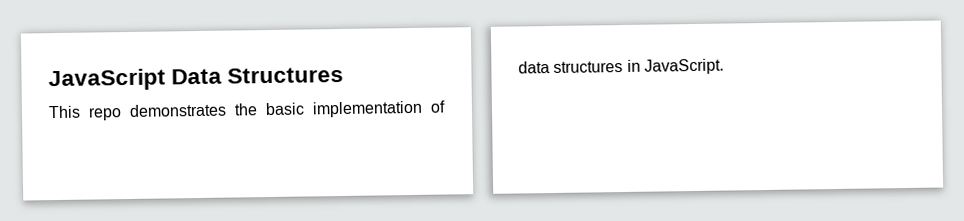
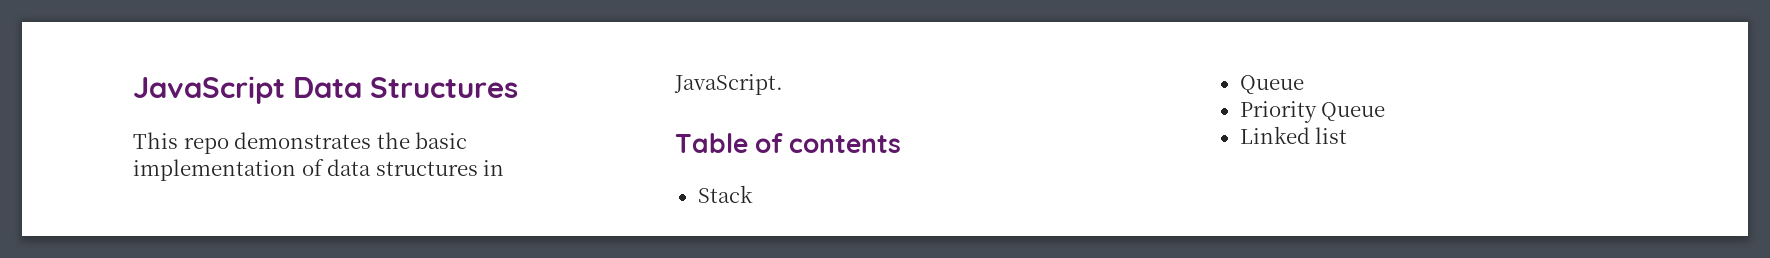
(724, 66) none -> [675,133,902,153] [697,185,753,203] [1239,75,1304,94] [1239,101,1386,123] [1239,126,1348,144] // Table of contents // Stack // Queue // Priority Queue // Linked list

